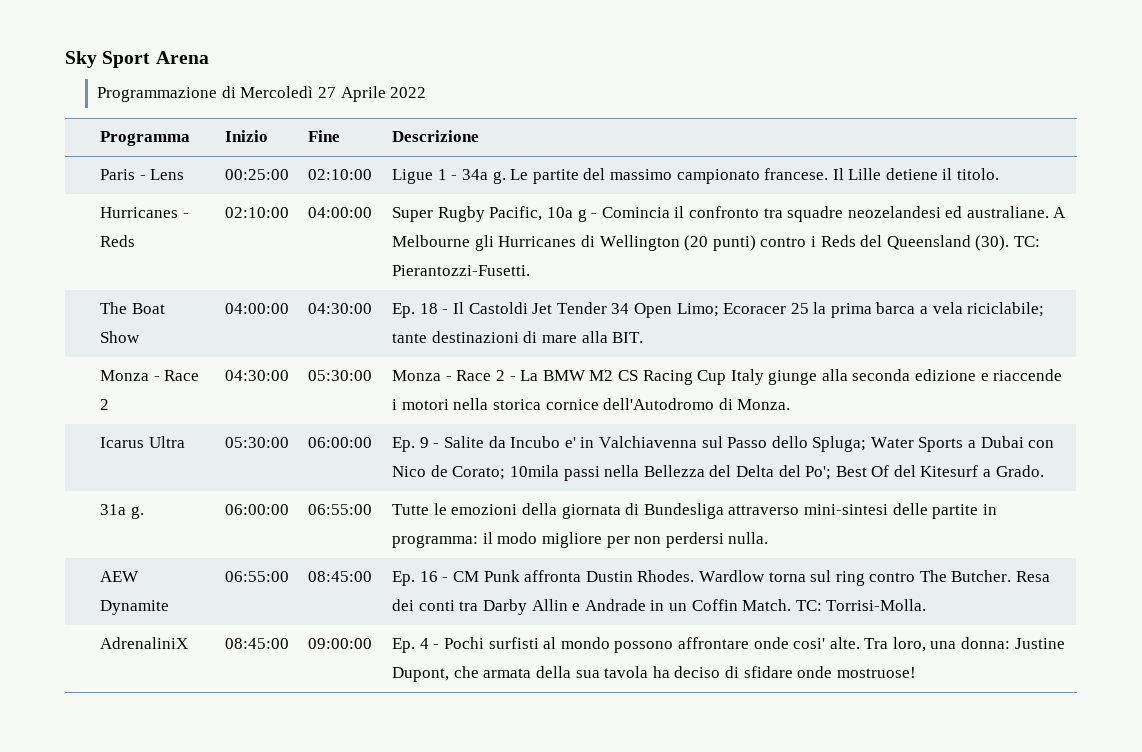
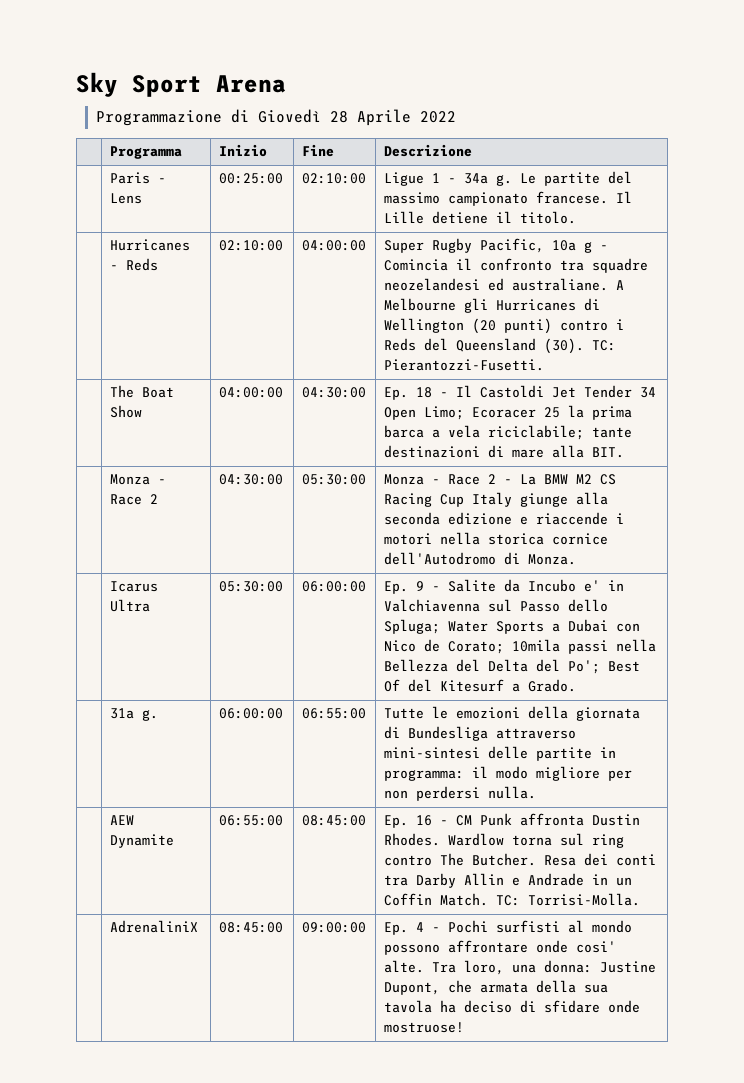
[240,86,336,98] Mercoledì 27 -> [258,109,349,123] Giovedì 28

